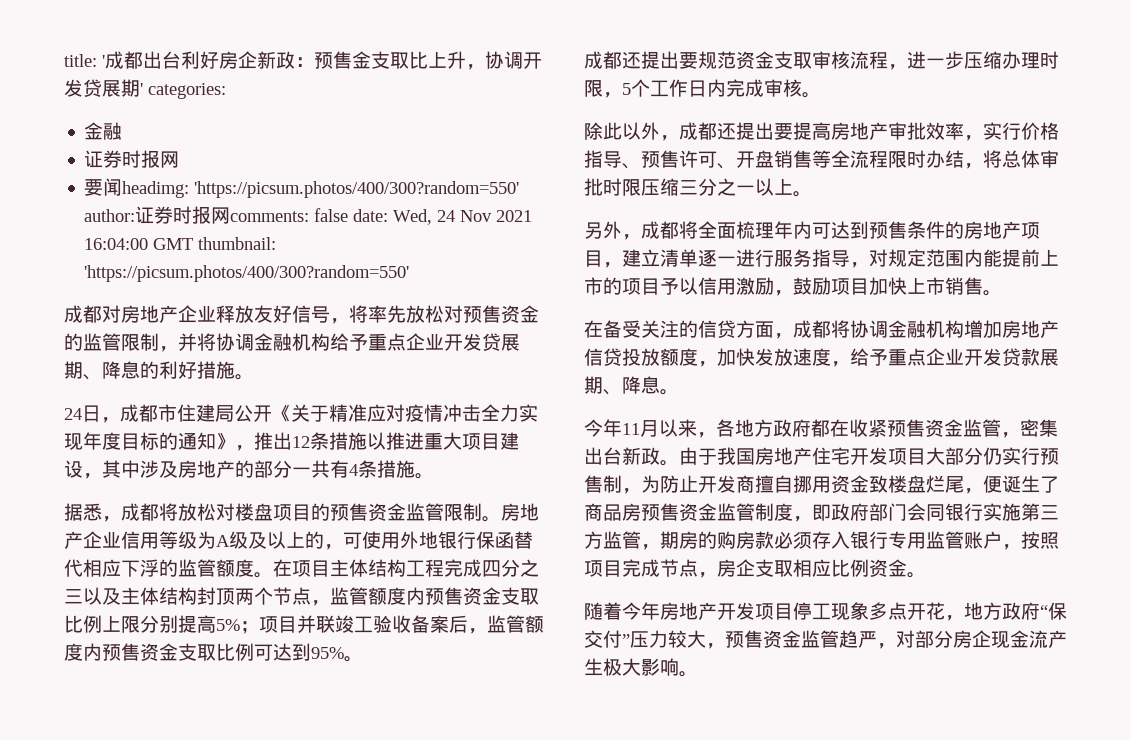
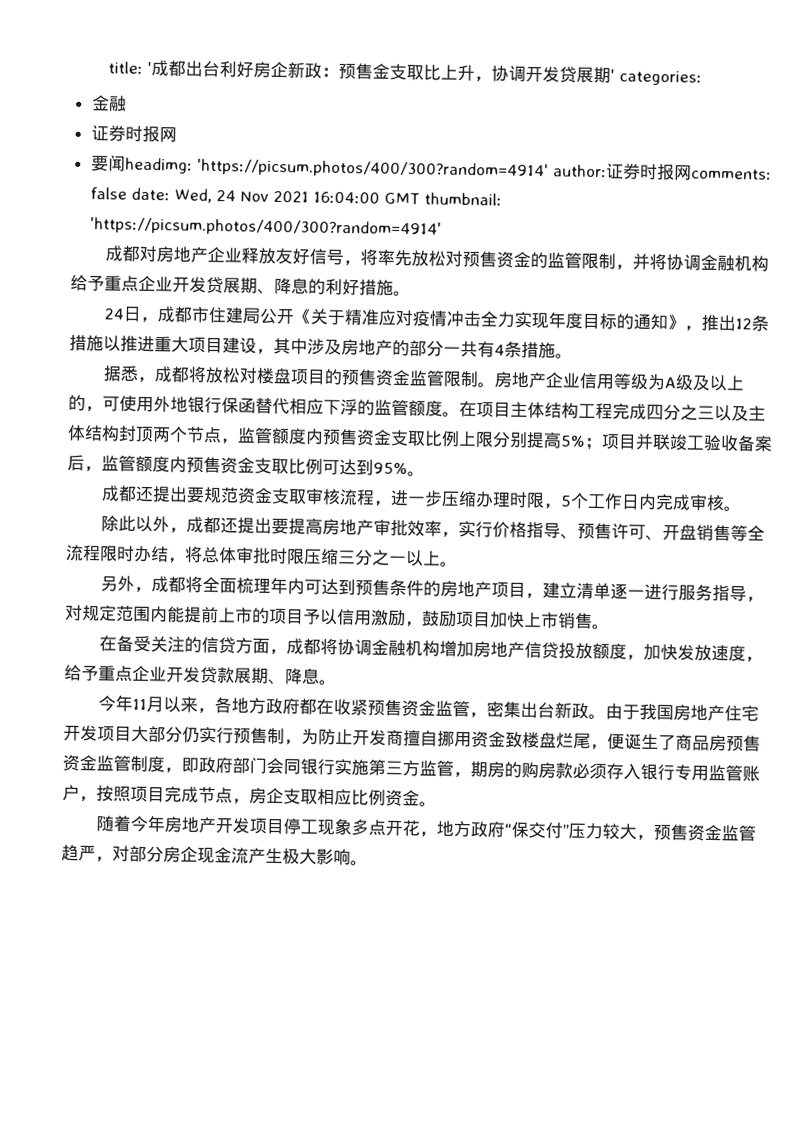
[194,181,520,198] 'https://picsum.photos/400/300?random=550' -> [196,158,549,180] 'https://picsum.photos/400/300?random=4914'
[84,265,410,282] 'https://picsum.photos/400/300?random=550' -> [89,217,442,238] 'https://picsum.photos/400/300?random=4914'

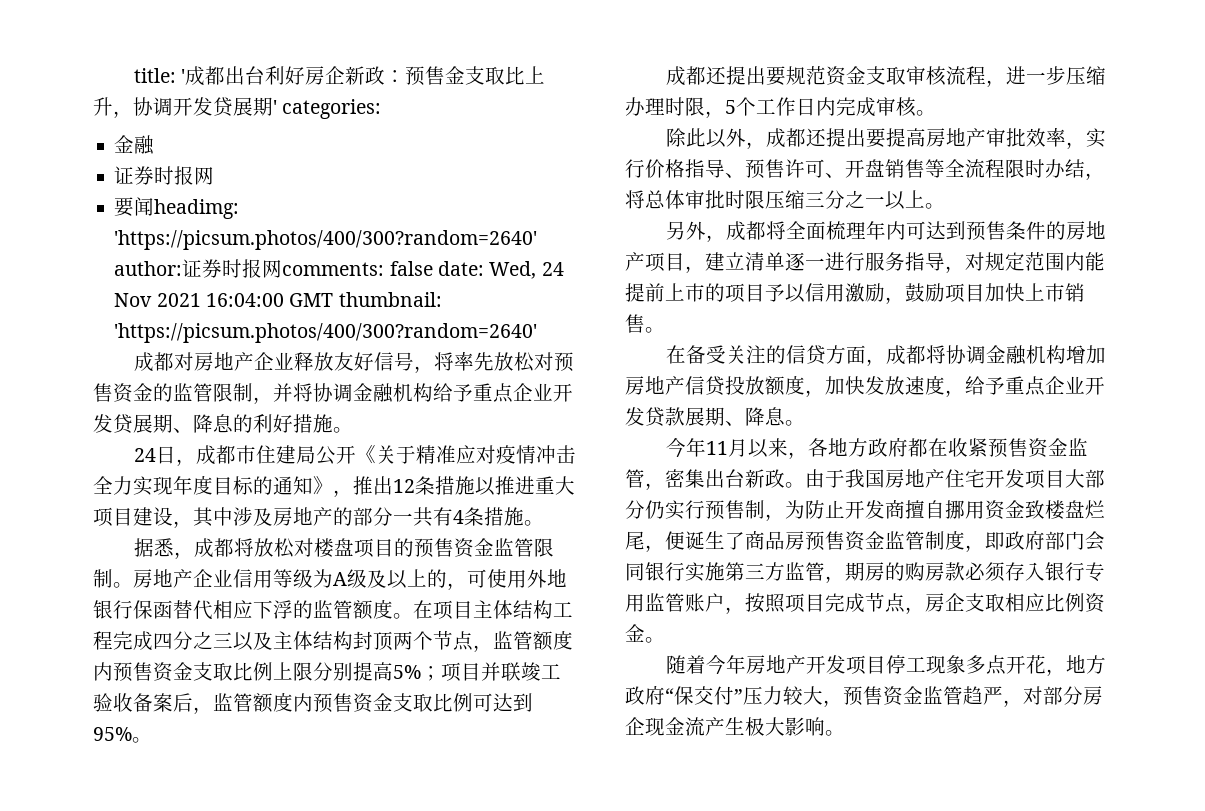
[196,158,549,180] 'https://picsum.photos/400/300?random=4914' -> [114,230,538,250] 'https://picsum.photos/400/300?random=2640'
[89,217,442,238] 'https://picsum.photos/400/300?random=4914' -> [114,323,538,343] 'https://picsum.photos/400/300?random=2640'

